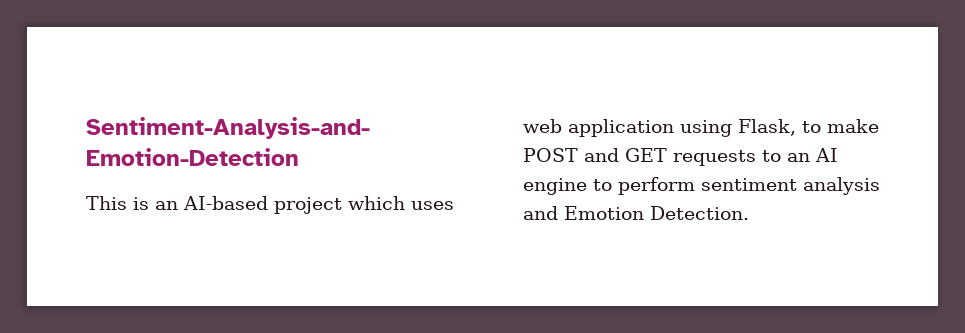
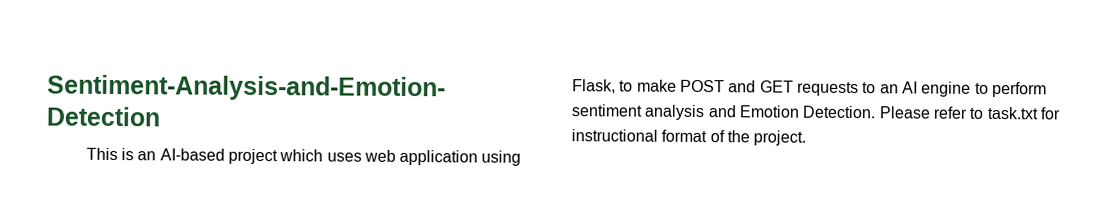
(749, 213) none -> [878,106,1061,120] [571,129,807,146] Please refer to task.txt for instructional format of the project.

